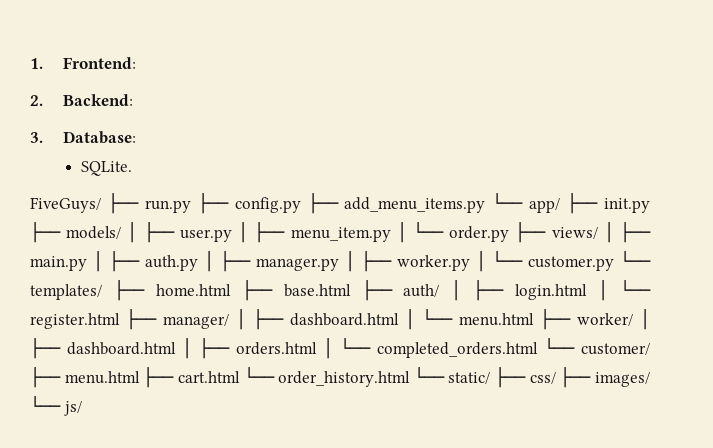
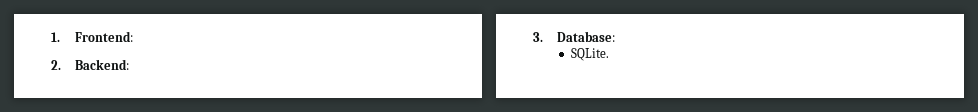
[30,193,650,214] [30,222,651,243] [30,251,651,272] [30,280,651,301] [30,309,650,330] [30,338,650,359] [30,367,650,388] [30,396,82,416] // FiveGuys/ ├── run.py ├── config.py ├── add_menu_items.py └── app/ ├── init.py ├── models/ │ ├── user.py │ ├── menu_item.py │ └── order.py ├── views/ │ ├── main.py │ ├── auth.py │ ├── manager.py │ ├── worker.py │ └── customer.py └── templates/ ├── home.html ├── base.html ├── auth/ │ ├── login.html │ └── register.html ├── manager/ │ ├── dashboard.html │ └── menu.html ├── worker/ │ ├── dashboard.html │ ├── orders.html │ └── completed_orders.html └── customer/ ├── menu.html ├── cart.html └── order_history.html └── static/ ├── css/ ├── images/ └── js/ -> (609, 54) none

